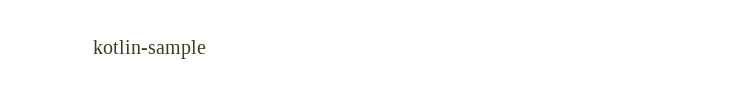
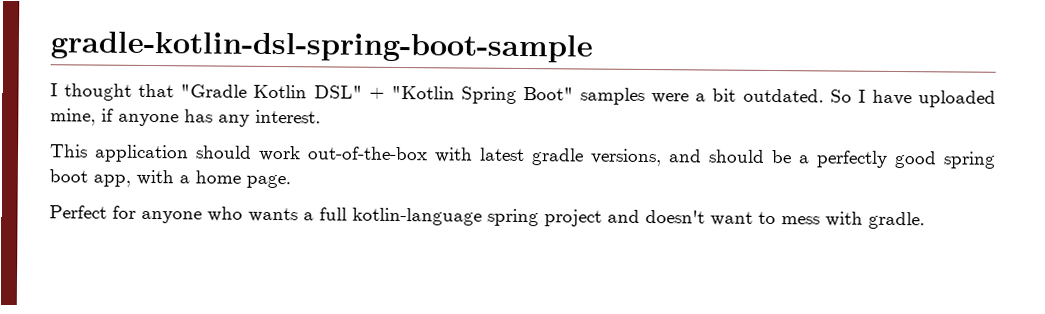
[93,40,206,59] kotlin-sample -> [50,31,593,63] [50,83,996,108] [50,108,321,127] [49,144,996,169] [49,169,291,189] [49,205,925,230] gradle-kotlin-dsl-spring-boot-sample // I thought that "Gradle Kotlin DSL" + "Kotlin Spring Boot" samples were a bit outdated. So I have uploaded mine, if anyone has any interest. // This application should work out-of-the-box with latest gradle versions, and should be a perfectly good spring boot app, with a home page. // Perfect for anyone who wants a full kotlin-language spring project and doesn't want to mess with gradle.

